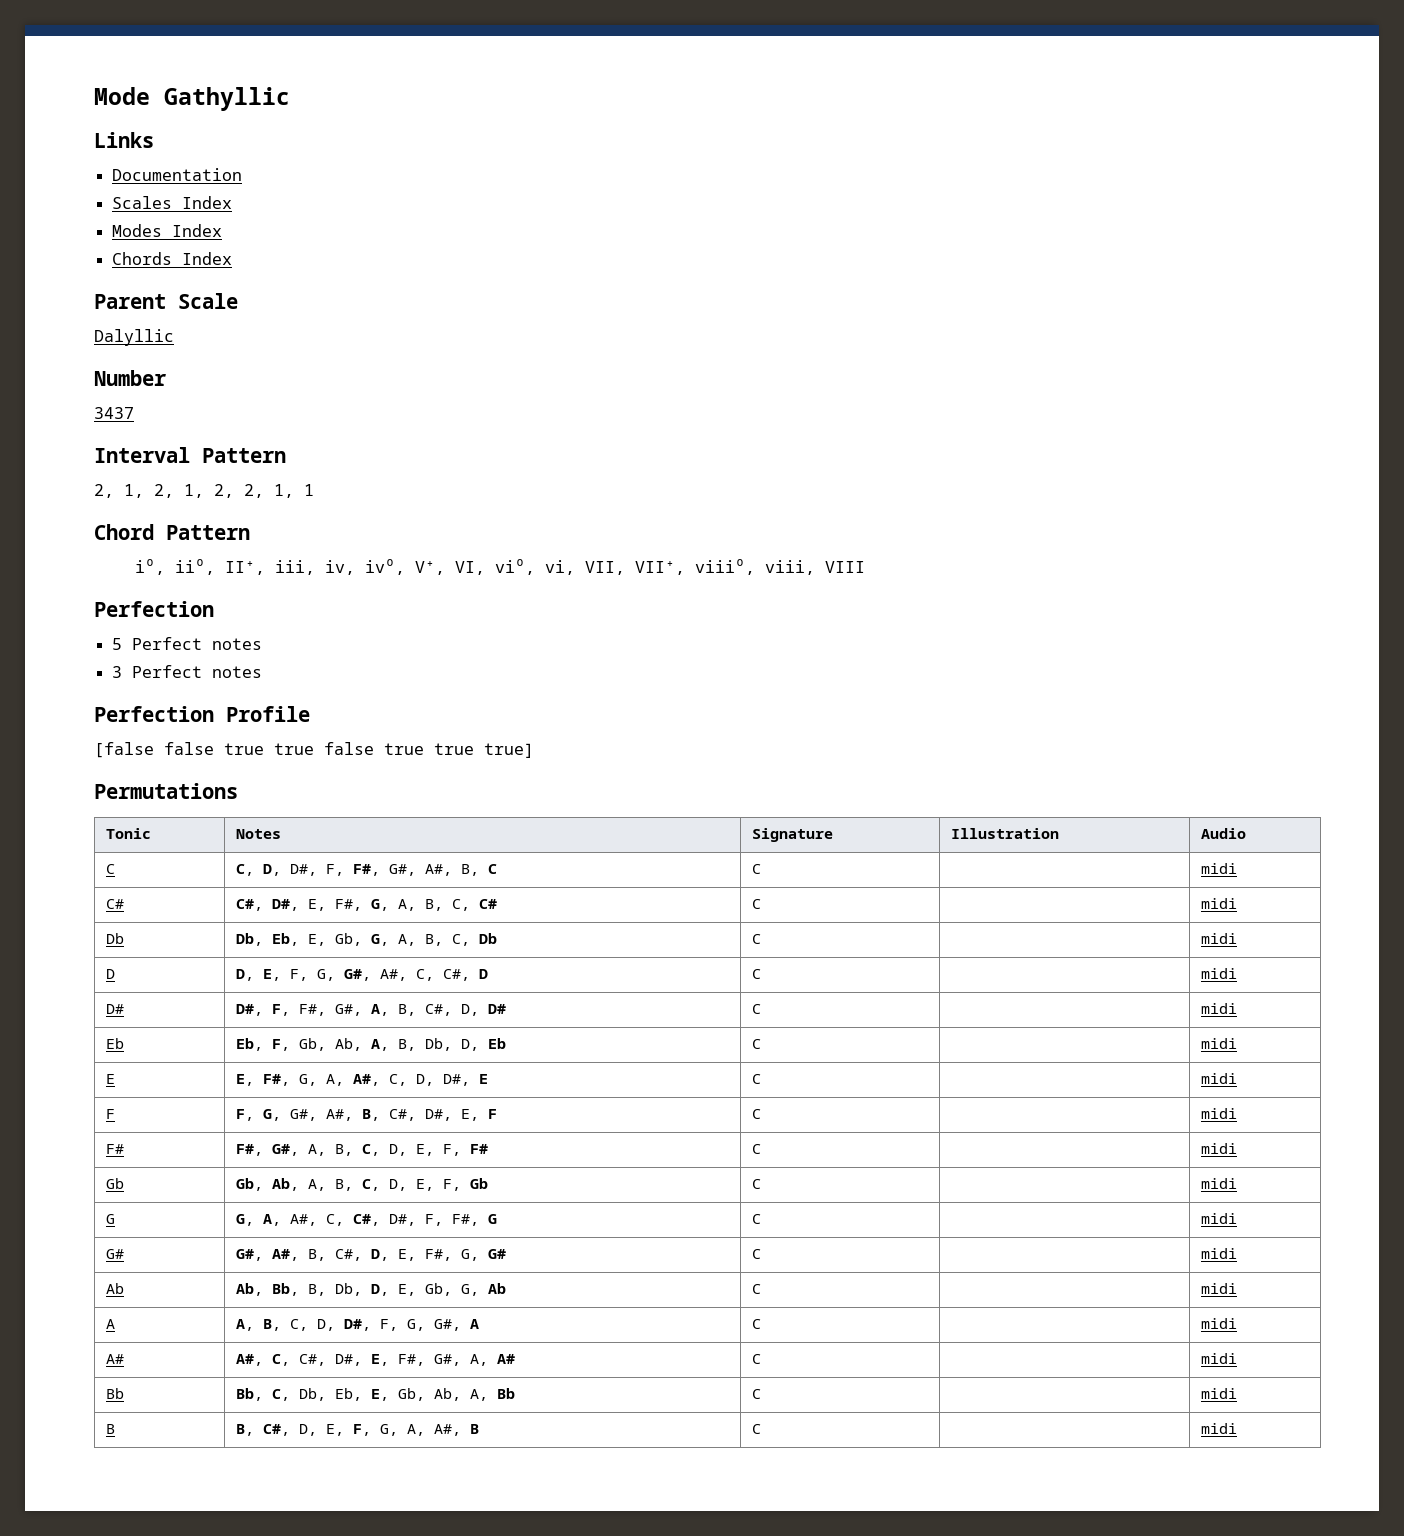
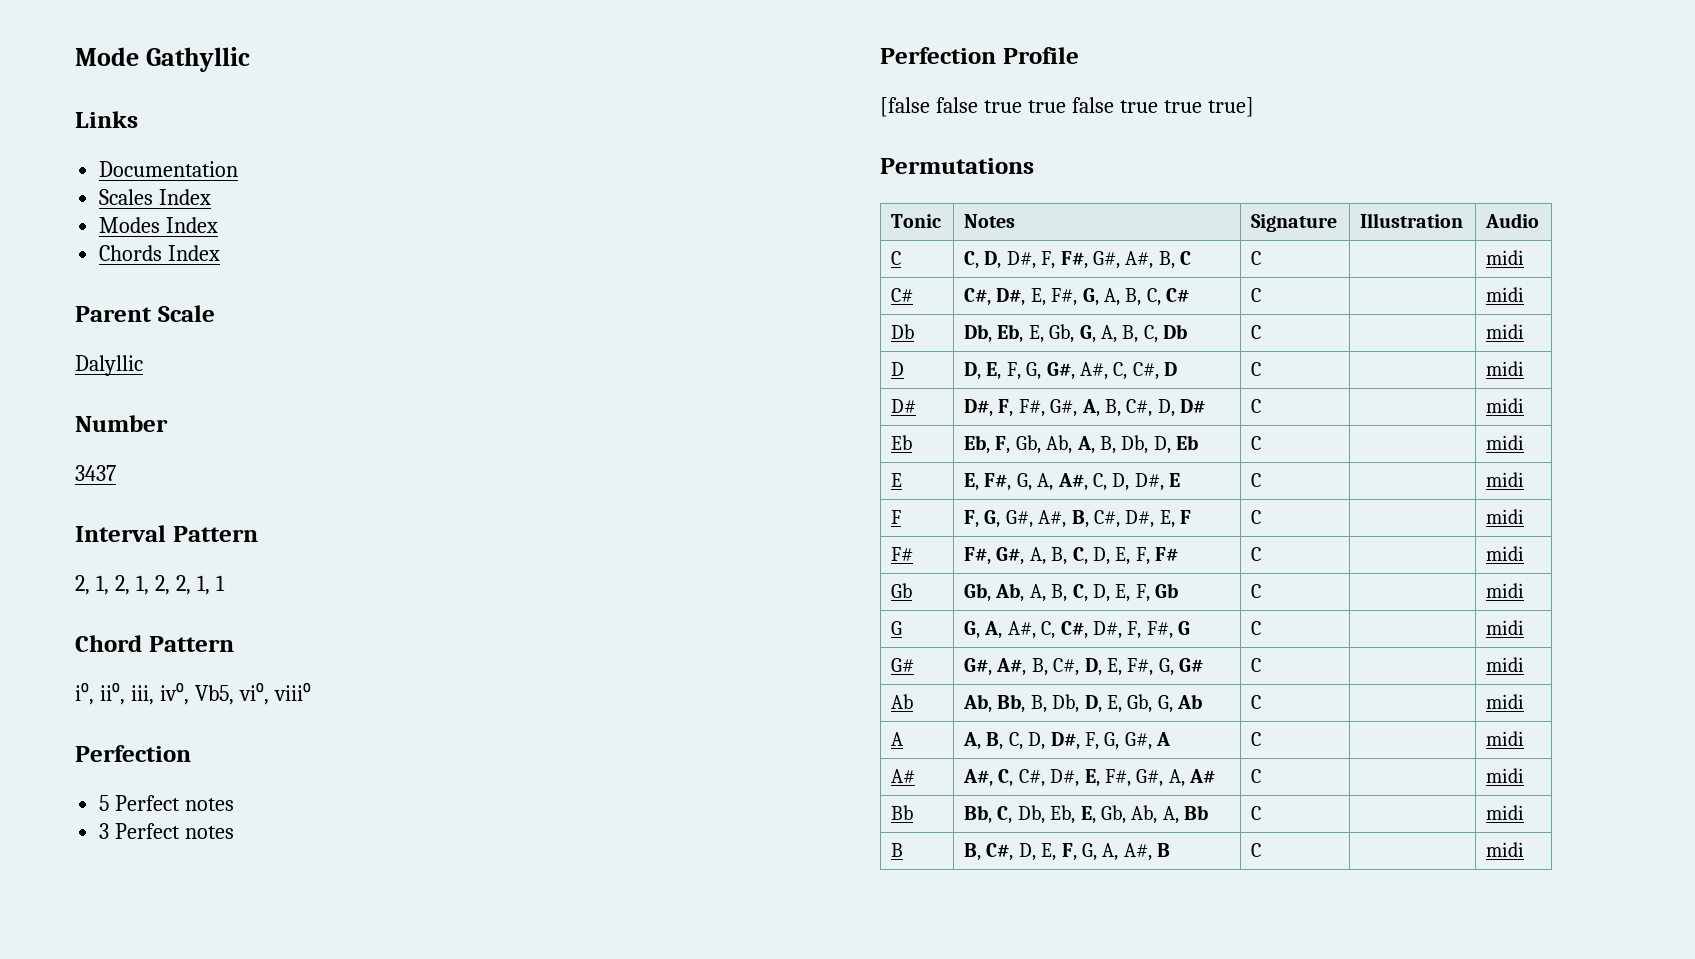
[225,559,866,575] II⁺, iii, iv, iv⁰, V⁺, VI, vi⁰, vi, VII, VII⁺, viii⁰, viii, VIII -> [130,682,311,705] iii, iv⁰, Vb5, vi⁰, viii⁰

